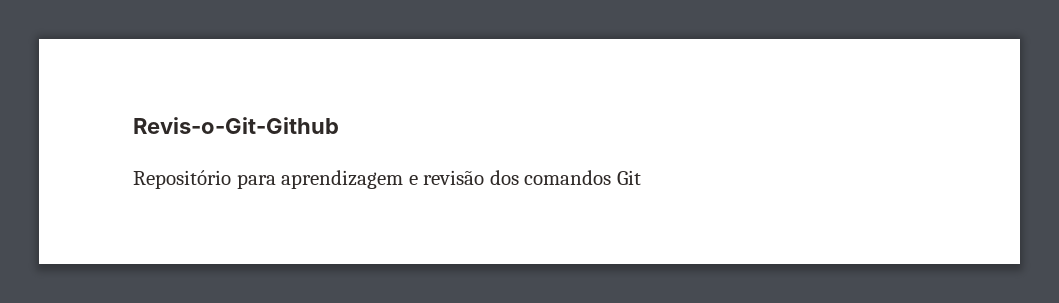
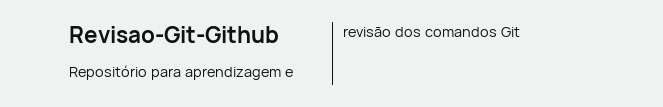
[133,117,339,134] Revis-o-Git-Github -> [69,26,279,43] Revisao-Git-Github

